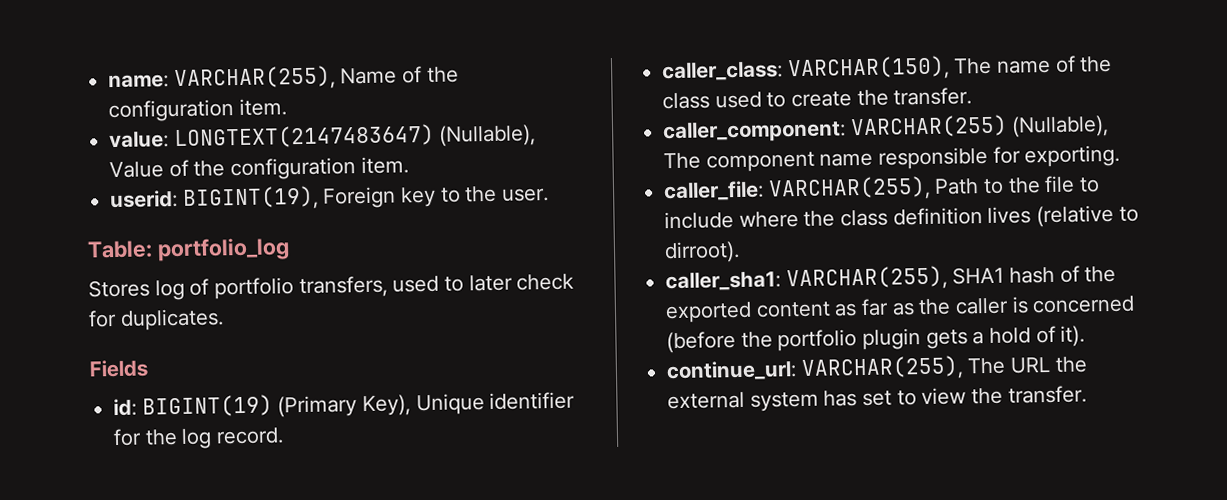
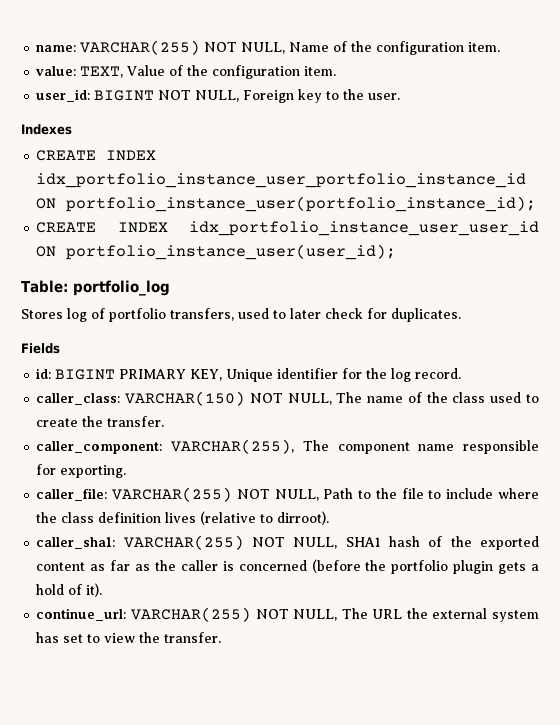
[173,65,336,92] VARCHAR(255), -> [80,40,286,55] VARCHAR(255) NOT NULL,
[172,123,537,150] LONGTEXT(2147483647) (Nullable), -> [80,66,124,78] TEXT,
[109,185,319,211] userid: BIGINT(19), -> [36,89,240,102] user_id: BIGINT NOT NULL,
(550, 195) none -> [21,124,72,135] [36,150,157,161] [36,173,527,188] [36,196,537,212] [36,221,539,236] [36,244,397,260] // Indexes // CREATE INDEX idx_portfolio_instance_user_portfolio_instance_id ON portfolio_instance_user(portfolio_instance_id); // CREATE INDEX idx_portfolio_instance_user_user_id ON portfolio_instance_user(user_id);
[141,394,412,418] BIGINT(19) (Primary Key), -> [55,369,223,381] BIGINT PRIMARY KEY,
[786,55,950,82] VARCHAR(150), -> [125,391,332,406] VARCHAR(150) NOT NULL,
[849,114,1110,139] VARCHAR(255) (Nullable), -> [171,439,295,454] VARCHAR(255),
[767,175,931,202] VARCHAR(255), -> [112,487,319,502] VARCHAR(255) NOT NULL,
[785,265,948,292] VARCHAR(255), -> [123,535,338,550] VARCHAR(255) NOT NULL,
[800,355,964,382] VARCHAR(255), -> [130,607,338,622] VARCHAR(255) NOT NULL,

